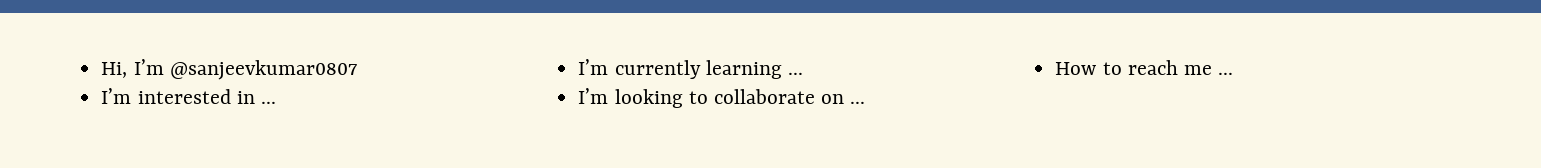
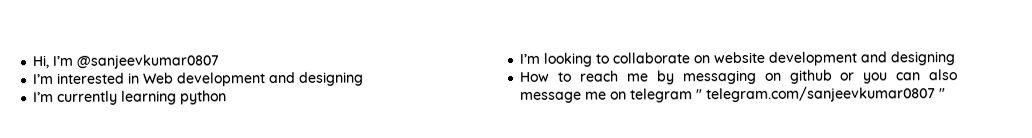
[260,101,276,104] ... -> [143,71,365,87] Web development and designing
[787,72,803,75] ... -> [180,90,228,105] python
[850,101,866,104] ... -> [713,51,956,66] website development and designing
[1218,72,1234,75] ... -> [656,69,958,85] [520,86,947,103] by messaging on github or you can also message me on telegram " telegram.com/sanjeevkumar0807 "

